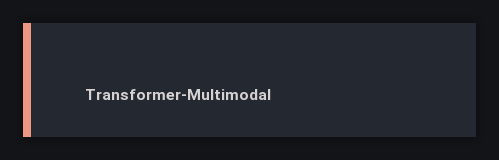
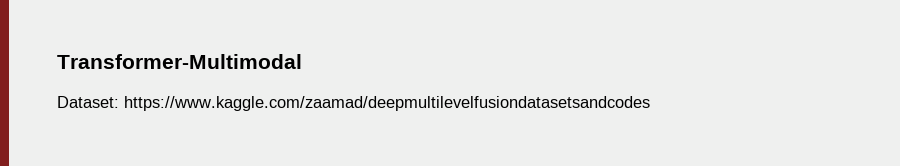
(271, 94) none -> [57,96,650,111] // Dataset: https://www.kaggle.com/zaamad/deepmultilevelfusiondatasetsandcodes

